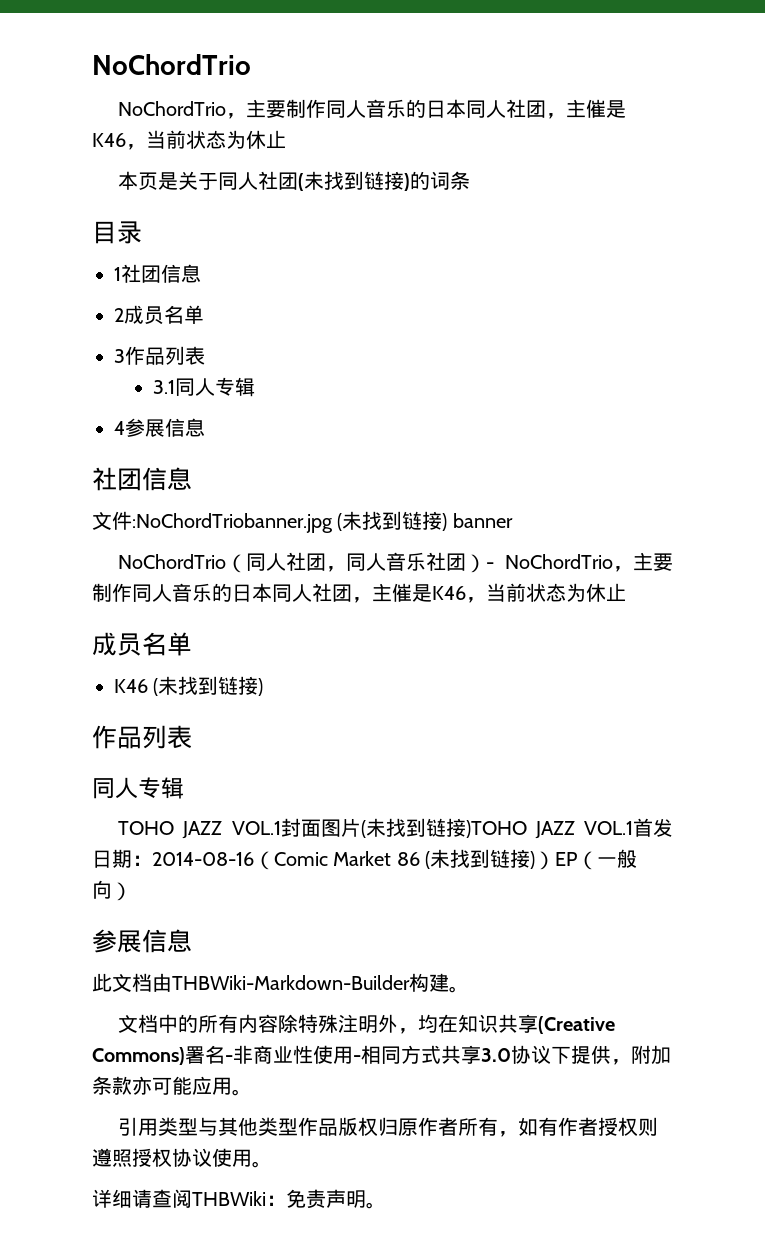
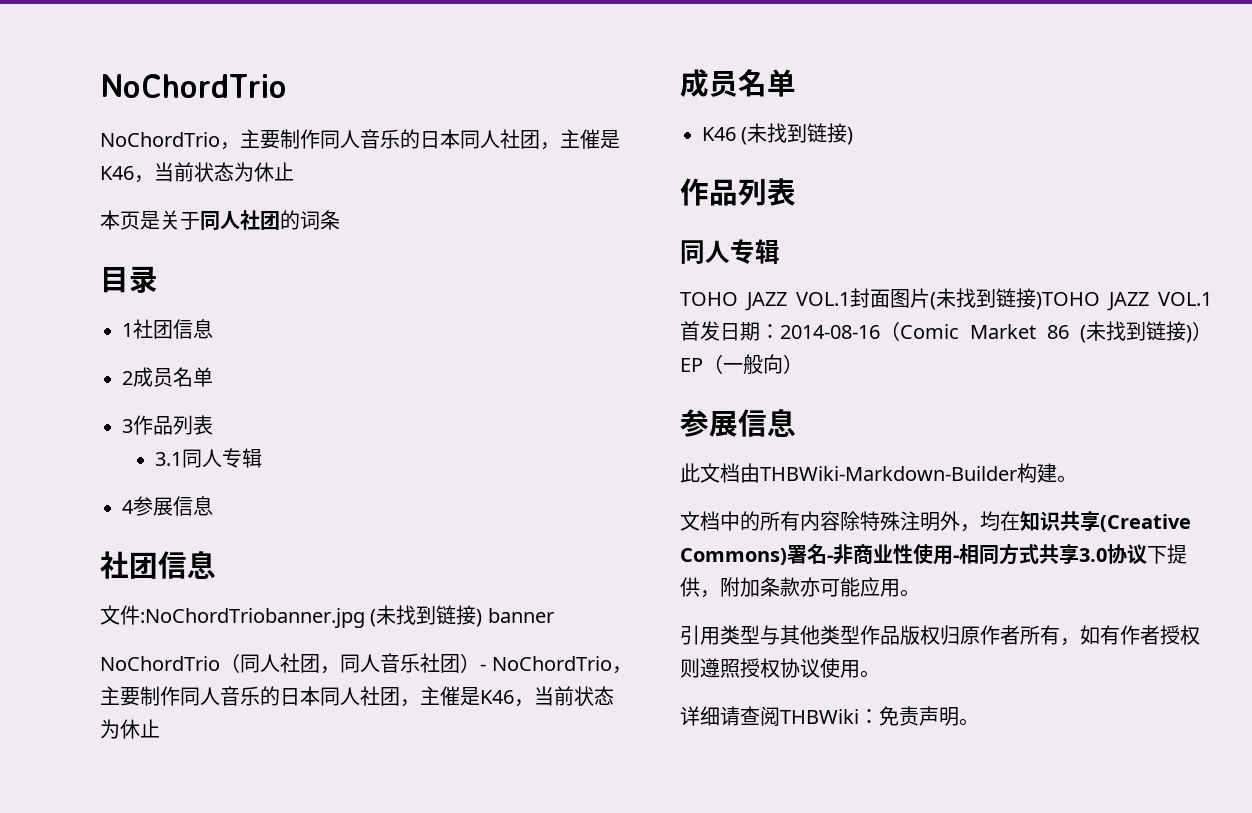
[298,171,411,191] (未找到链接) -> (280, 220) none

